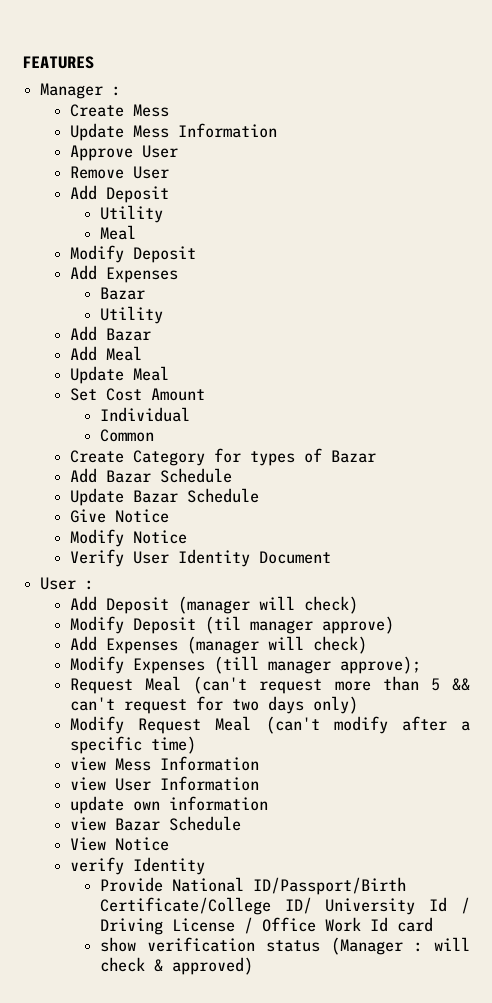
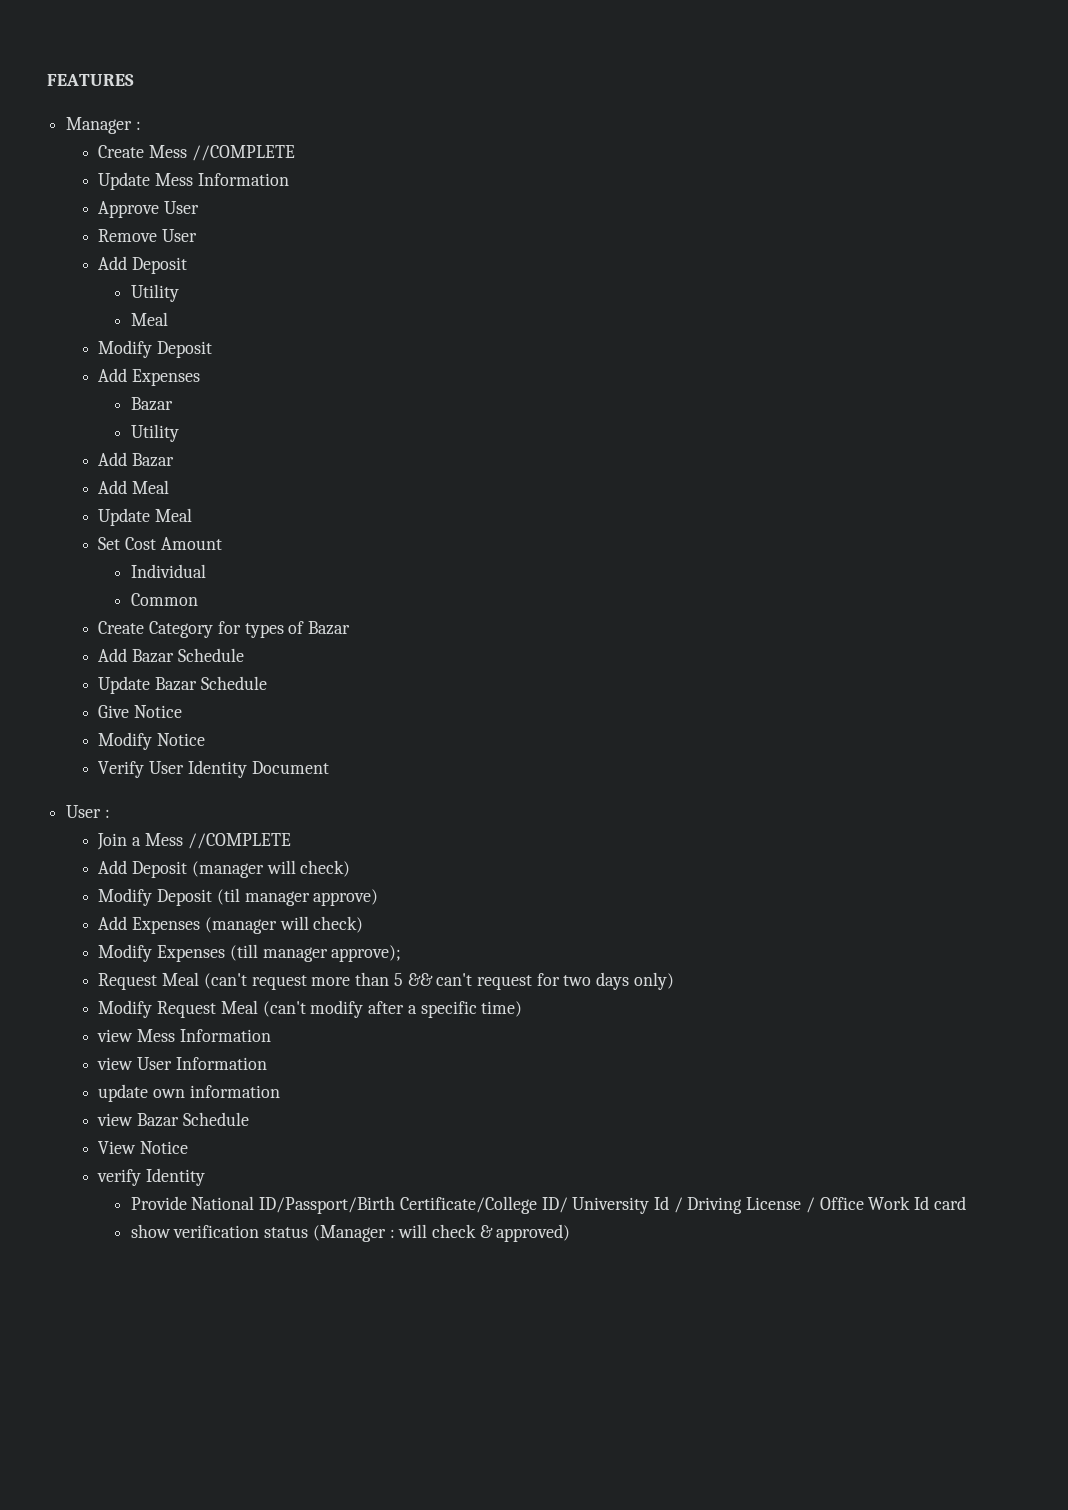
(170, 110) none -> [191,145,295,161] //COMPLETE
(95, 585) none -> [97,833,291,850] // Join a Mess //COMPLETE

